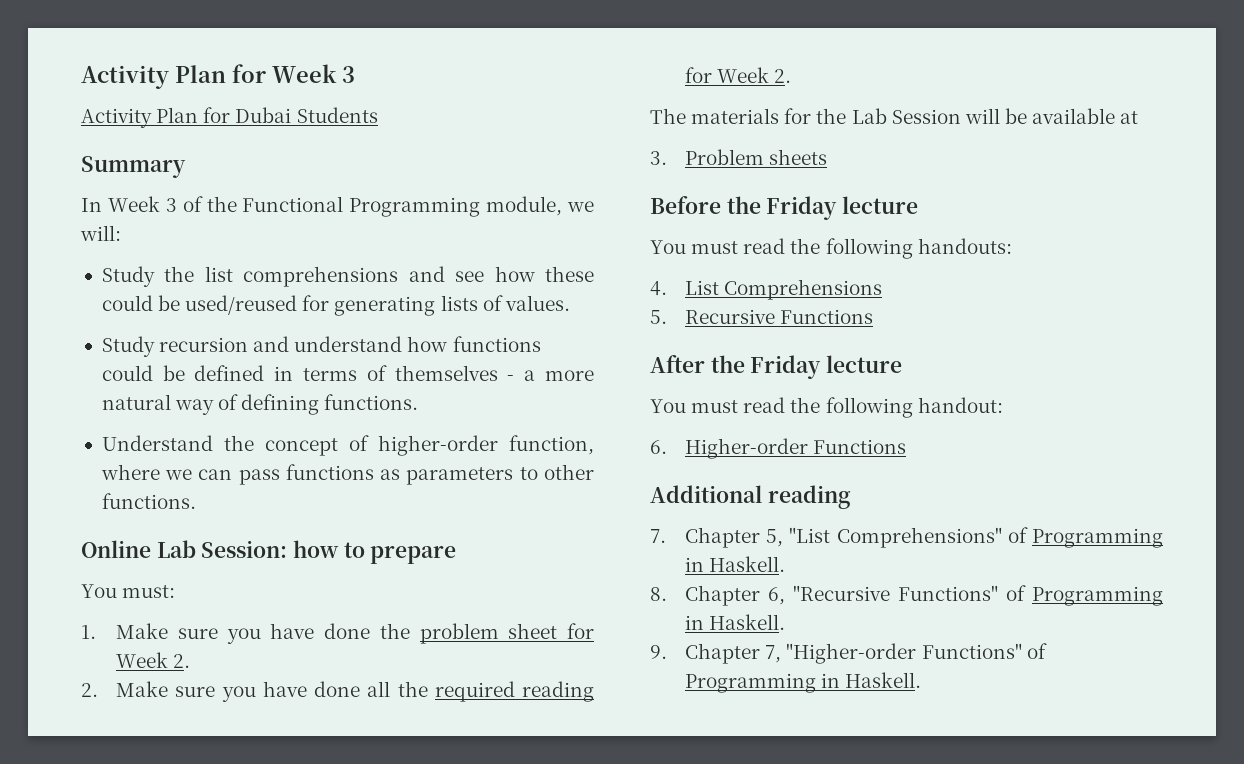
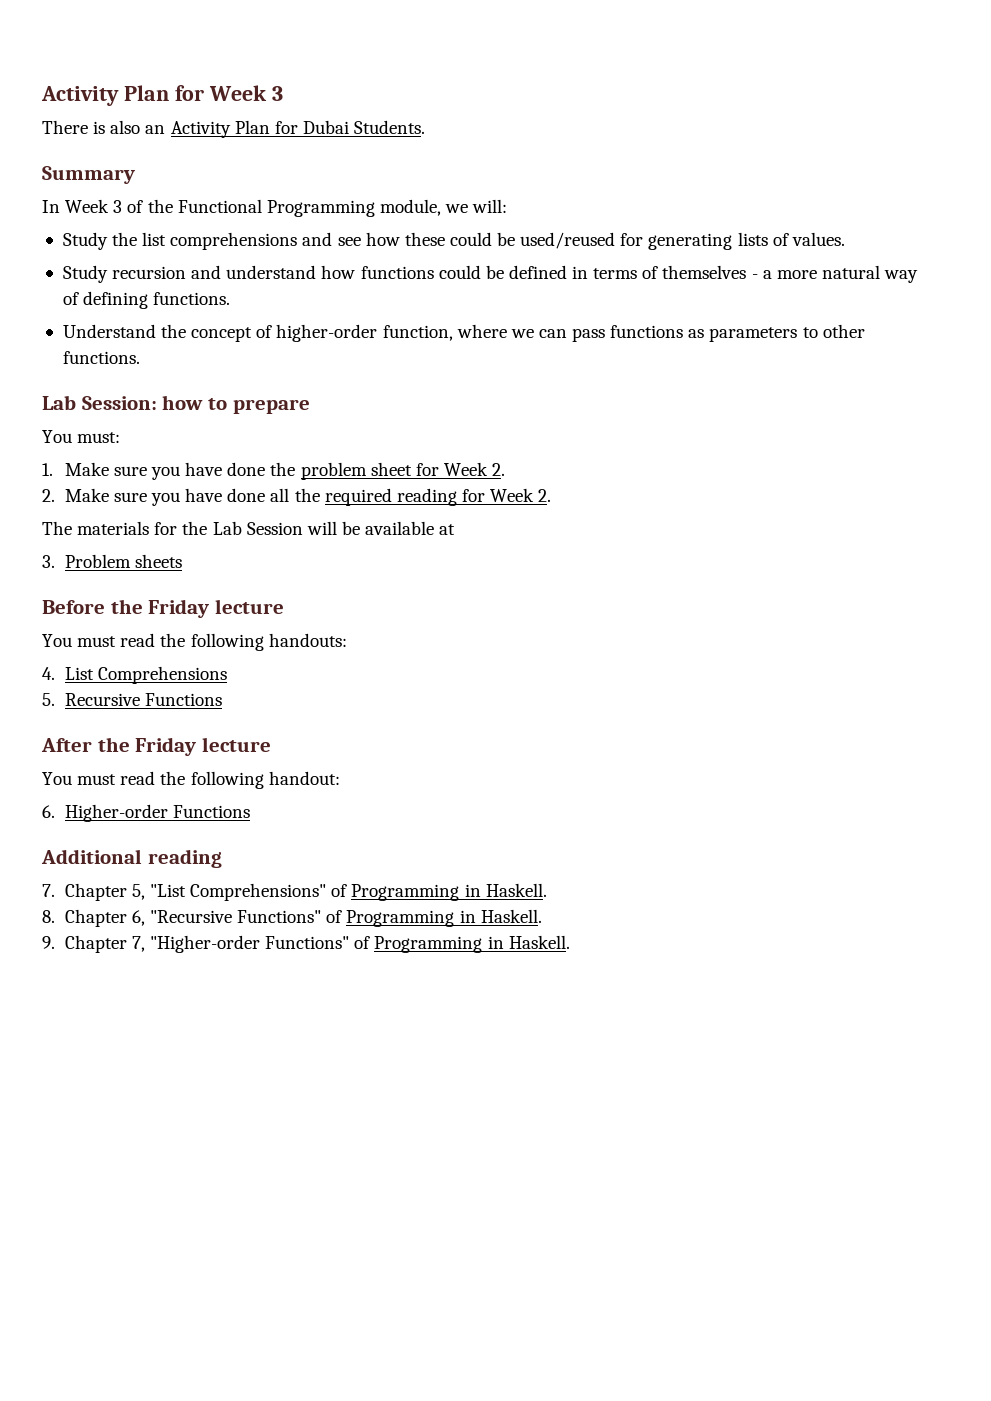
(355, 74) none -> [42,120,166,134] There is also an
[296,107,378,123] Students -> [354,120,426,134] Students.
[81,540,151,558] Online -> (140, 357) none

